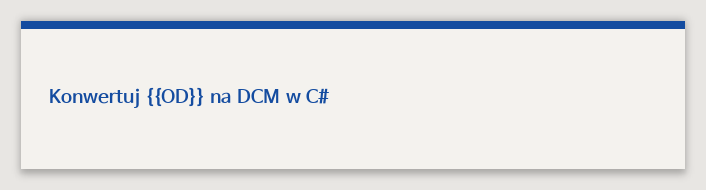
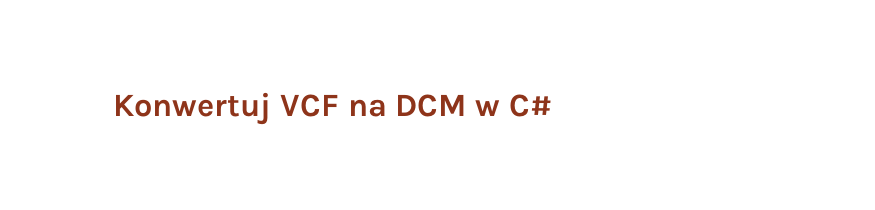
[145,87,206,107] {{OD}} -> [279,94,339,117] VCF

